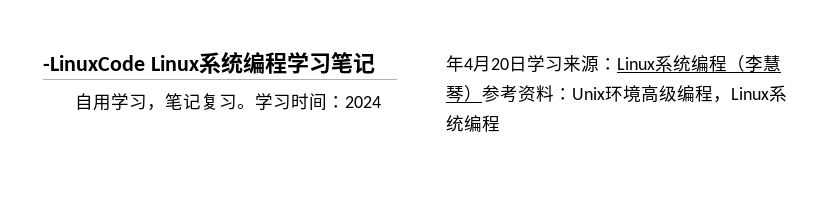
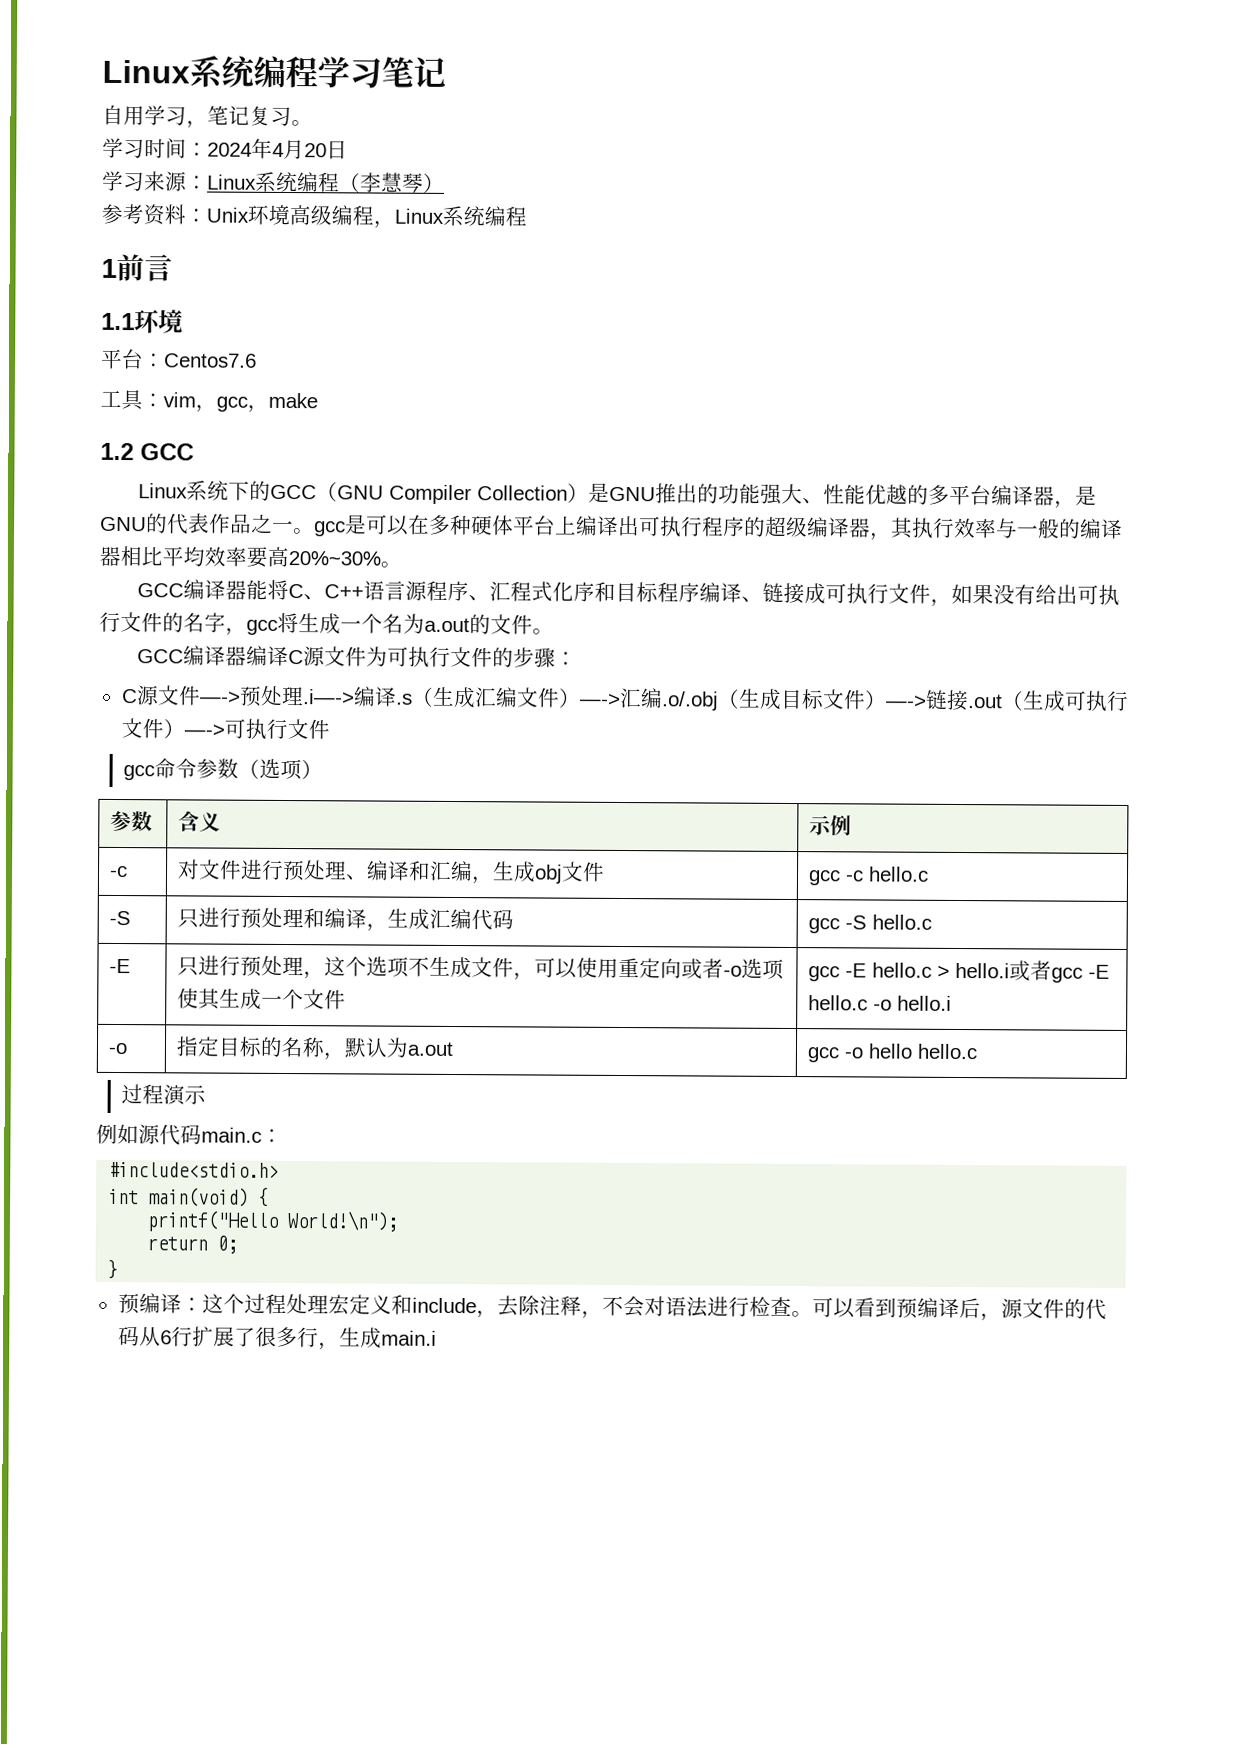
[43,55,145,71] -LinuxCode -> (102, 71) none
(256, 106) none -> (313, 123) //
(527, 64) none -> (348, 150) //
(482, 93) none -> (445, 182) //
(500, 123) none -> [101,253,173,282] [101,309,183,334] [101,348,257,370] [100,390,318,413] [100,442,194,461] [137,480,1097,509] [100,513,1123,541] [99,546,402,568] [136,579,1120,607] [99,611,554,636] [136,645,577,668] [121,685,1129,712] [120,718,330,740] [123,758,324,781] [109,810,153,832] [177,810,221,832] [808,814,852,836] [108,865,128,878] [176,859,605,885] [807,866,929,886] [108,910,131,926] [176,907,514,932] [807,914,932,934] [108,958,131,974] [176,955,784,981] [176,988,346,1010] [807,960,1110,983] [807,995,952,1011] [107,1042,127,1055] [175,1036,454,1061] [806,1043,978,1063] [121,1084,207,1106] [96,1123,283,1146] [108,1161,280,1178] [108,1186,270,1207] [147,1210,400,1232] [147,1235,239,1254] [107,1258,119,1280] [117,1293,1107,1322] [117,1326,437,1351] // 1前言 // 1.1环境 // 平台：Centos7.6 // 工具：vim，gcc，make // 1.2 GCC // Linux系统下的GCC（GNU Compiler Collection）是GNU推出的功能强大、性能优越的多平台编译器，是GNU的代表作品之一。gcc是可以在多种硬体平台上编译出可执行程序的超级编译器，其执行效率与一般的编译器相比平均效率要高20%~30%。 // GCC编译器能将C、C++语言源程序、汇程式化序和目标程序编译、链接成可执行文件，如果没有给出可执行文件的名字，gcc将生成一个名为a.out的文件。 // GCC编译器编译C源文件为可执行文件的步骤： // C源文件—->预处理.i—->编译.s（生成汇编文件）—->汇编.o/.obj（生成目标文件）—->链接.out（生成可执行文件）—->可执行文件 // gcc命令参数（选项） // 参数 | 含义 | 示例 // -c | 对文件进行预处理、编译和汇编，生成obj文件 | gcc -c hello.c // -S | 只进行预处理和编译，生成汇编代码 | gcc -S hello.c // -E | 只进行预处理，这个选项不生成文件，可以使用重定向或者-o选项使其生成一个文件 | gcc -E hello.c > hello.i或者gcc -E hello.c -o hello.i // -o | 指定目标的名称，默认为a.out | gcc -o hello hello.c // 过程演示 // 例如源代码main.c： // #include<stdio.h> // int main(void) { // printf("Hello World!\n"); // return 0; // } // 预编译：这个过程处理宏定义和include，去除注释，不会对语法进行检查。可以看到预编译后，源文件的代码从6行扩展了很多行，生成main.i

